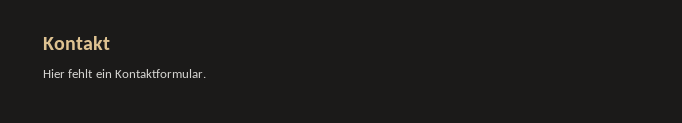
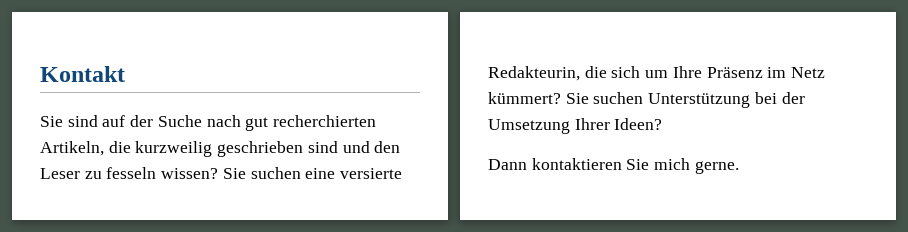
[43,69,207,78] Hier fehlt ein Kontaktformular. -> [40,115,377,131] [40,141,401,157] [40,167,403,179] [488,66,826,81] [488,92,805,108] [488,118,663,134] [488,158,739,174] Sie sind auf der Suche nach gut recherchierten Artikeln, die kurzweilig geschrieben sind und den Leser zu fesseln wissen? Sie suchen eine versierte Redakteurin, die sich um Ihre Präsenz im Netz kümmert? Sie suchen Unterstützung bei der Umsetzung Ihrer Ideen? // Dann kontaktieren Sie mich gerne.

